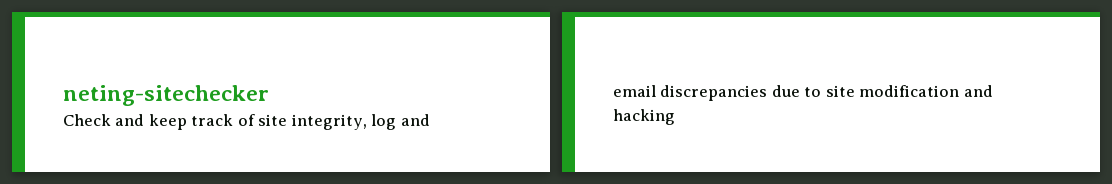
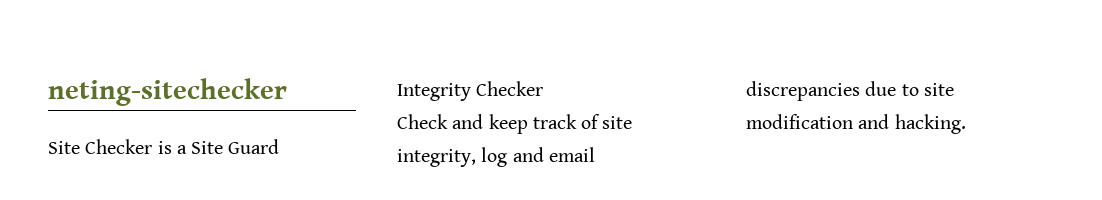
(269, 95) none -> [48,139,280,154] [397,81,544,101] // Site Checker is a Site Guard Integrity Checker
[613,109,675,125] hacking -> [894,114,966,134] hacking.

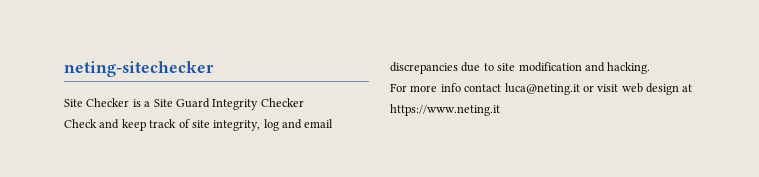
(966, 124) none -> [390,83,693,95] [390,104,500,116] // For more info contact luca@neting.it or visit web design at https://www.neting.it

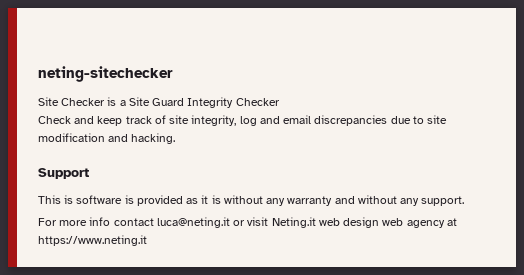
(651, 68) none -> [38,168,89,179] [38,195,465,206] // Support // This is software is provided as it is without any warranty and without any support.
(619, 88) none -> [271,217,316,228] Neting.it
(679, 89) none -> [382,218,445,228] web agency

